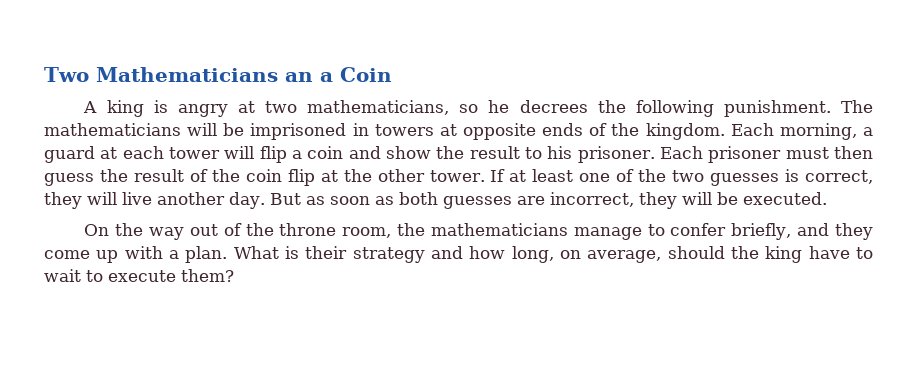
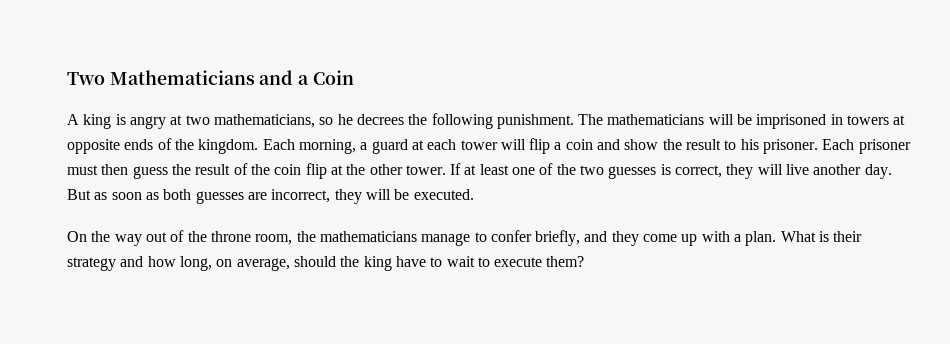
[284,72,313,82] an -> [259,70,294,85] and

